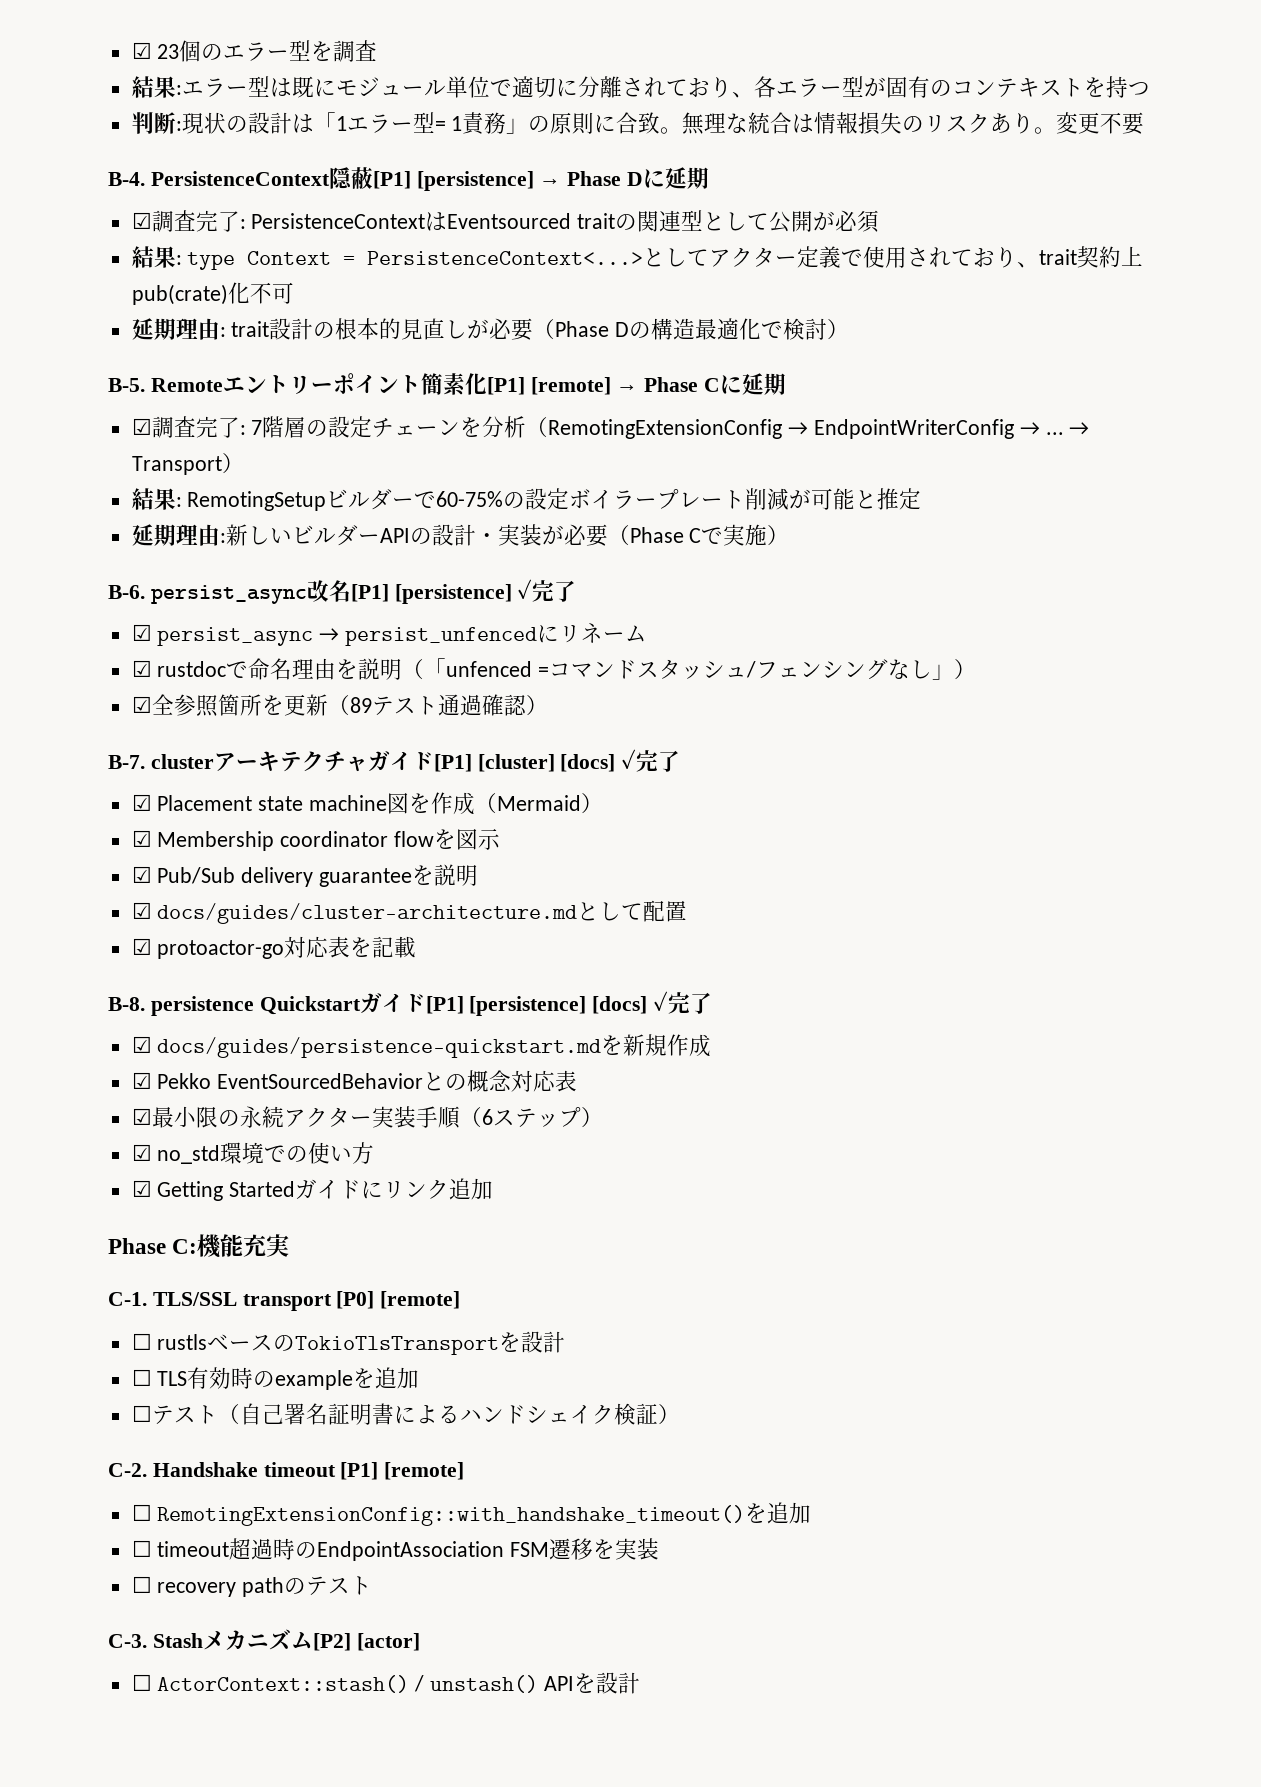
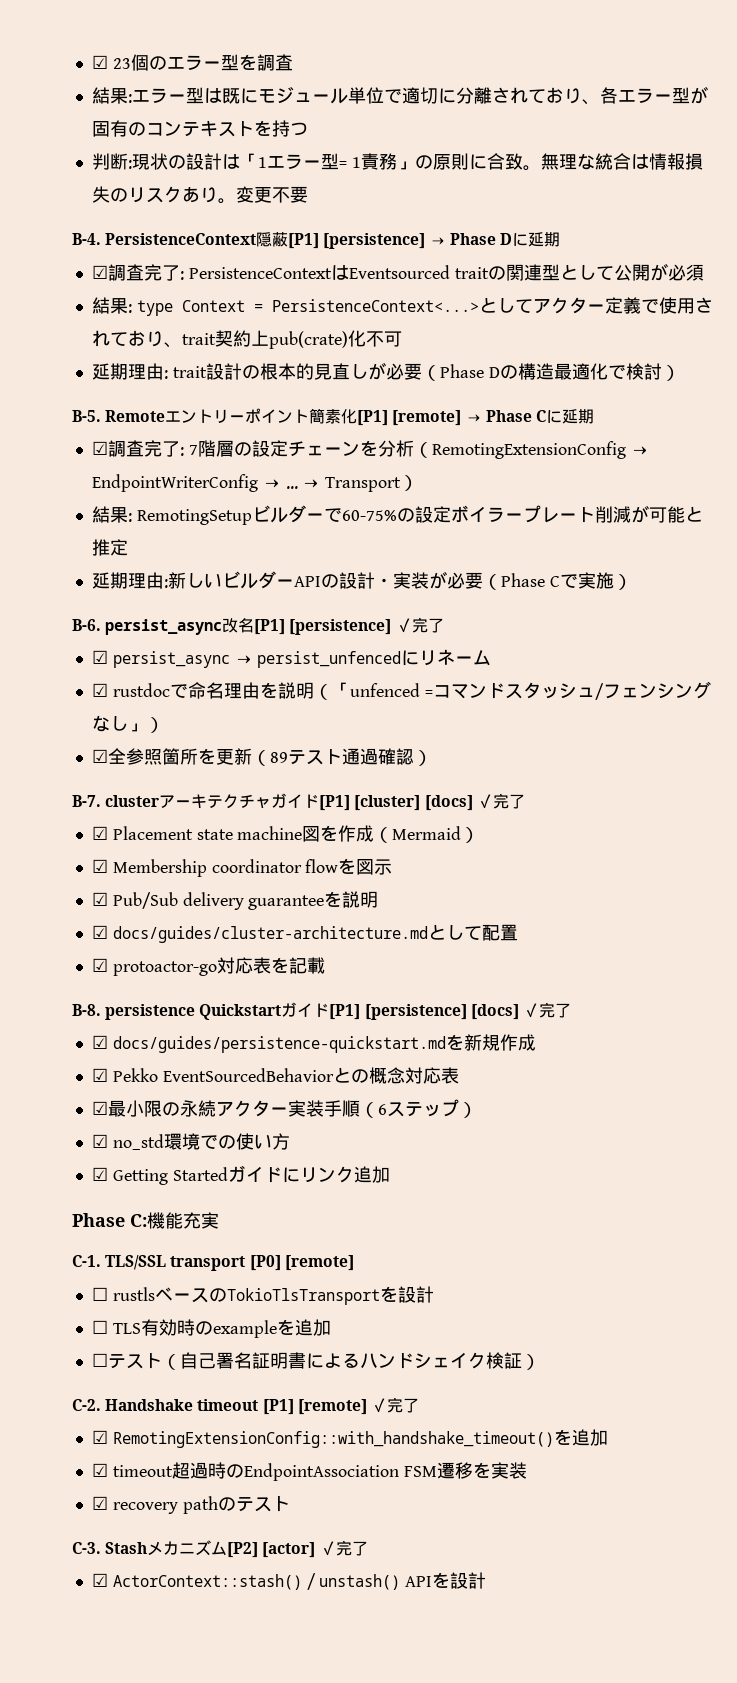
[131,1504,152,1521] // ☐ -> [370,1397,419,1413] [91,1430,108,1444] ✓完了 // ☑
[131,1540,152,1557] ☐ -> [91,1463,108,1477] ☑
[131,1576,152,1593] ☐ -> [91,1496,108,1510] ☑
[131,1674,152,1691] // ☐ -> [319,1540,368,1556] [91,1573,108,1587] ✓完了 // ☑

